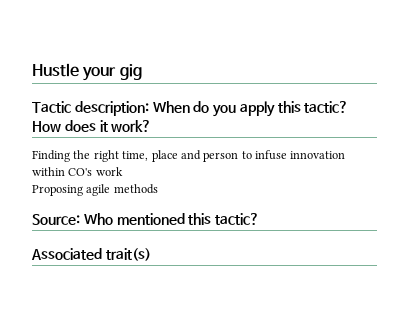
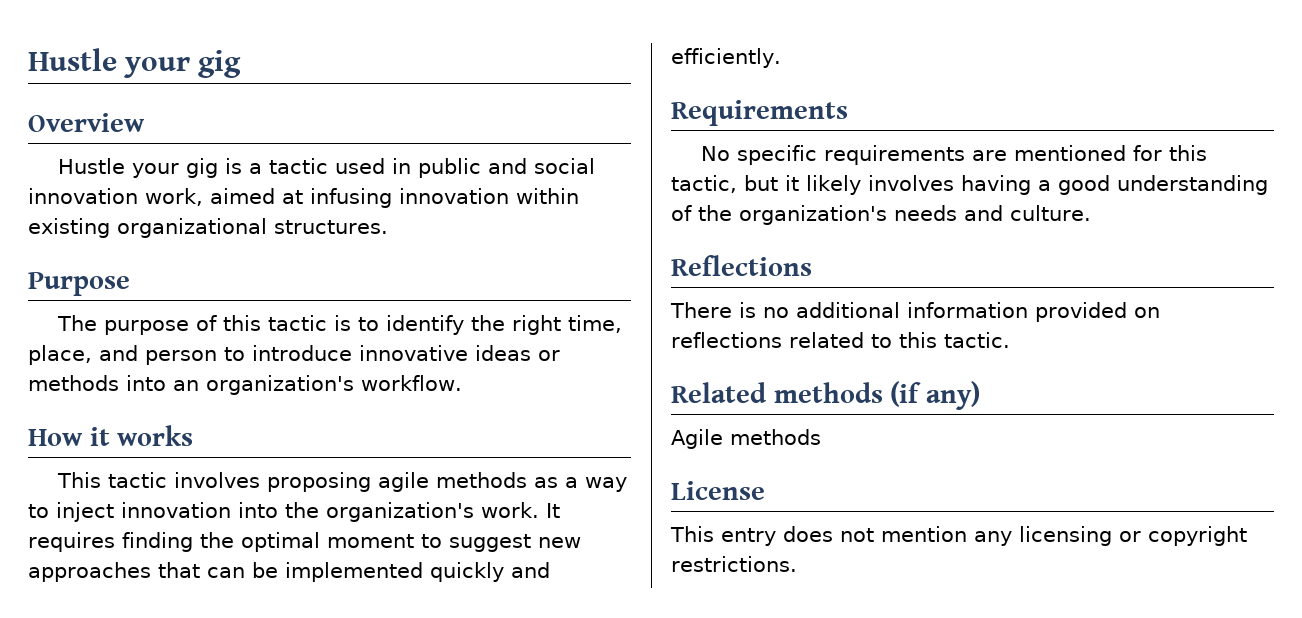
[32,101,349,117] [32,120,152,132] [32,150,70,162] Tactic description: When do you apply this tactic? How does it work? // Finding -> [28,113,145,132] [58,158,596,178] [28,188,579,208] [28,218,388,238] [28,272,130,296] [57,315,465,335] Overview // Hustle your gig is a tactic used in public and social innovation work, aimed at infusing innovation within existing organizational structures. // Purpose // The purpose of this tactic is to identify
[151,150,178,162] place -> [28,345,92,365] place,
[255,150,346,160] [32,167,123,176] [32,184,158,196] [32,213,260,225] [31,248,151,261] infuse innovation within CO's work // Proposing agile methods // Source: Who mentioned this tactic? // Associated trait(s) -> [252,345,560,361] [28,375,462,395] [28,425,194,446] [57,472,628,492] [28,502,560,522] [28,532,581,552] [28,562,550,582] [671,48,781,68] [671,100,848,126] [701,145,1208,165] [671,175,1268,195] [671,205,1091,225] [671,255,812,276] [670,302,1160,322] [671,332,1010,348] [671,381,980,410] [671,429,821,449] [671,481,765,500] [670,526,1247,546] [671,556,797,572] introduce innovative ideas or methods into an organization's workflow. // How it works // This tactic involves proposing agile methods as a way to inject innovation into the organization's work. It requires finding the optimal moment to suggest new approaches that can be implemented quickly and efficiently. // Requirements // No specific requirements are mentioned for this tactic, but it likely involves having a good understanding of the organization's needs and culture. // Reflections // There is no additional information provided on reflections related to this tactic. // Related methods (if any) // Agile methods // License // This entry does not mention any licensing or copyright restrictions.

